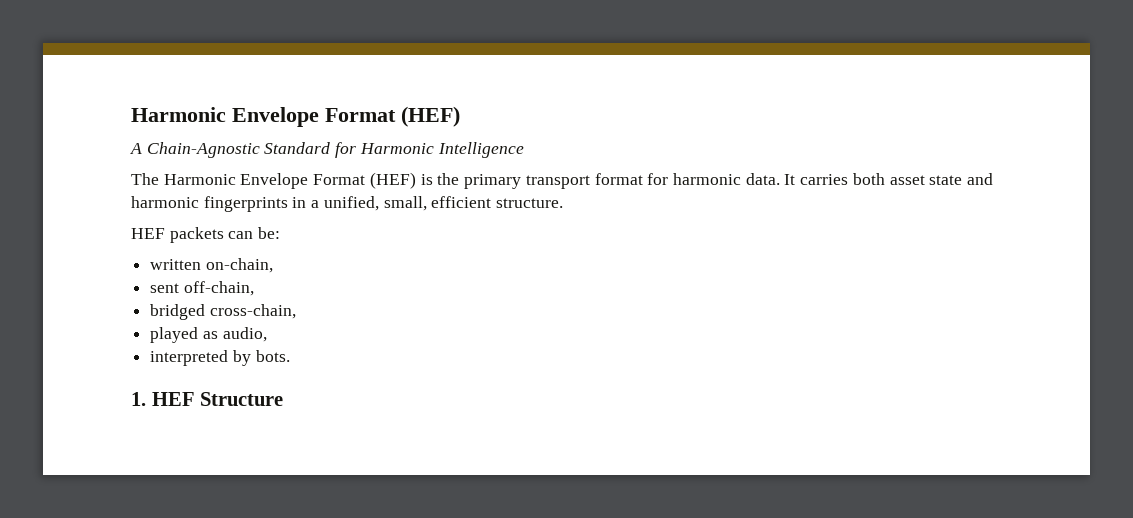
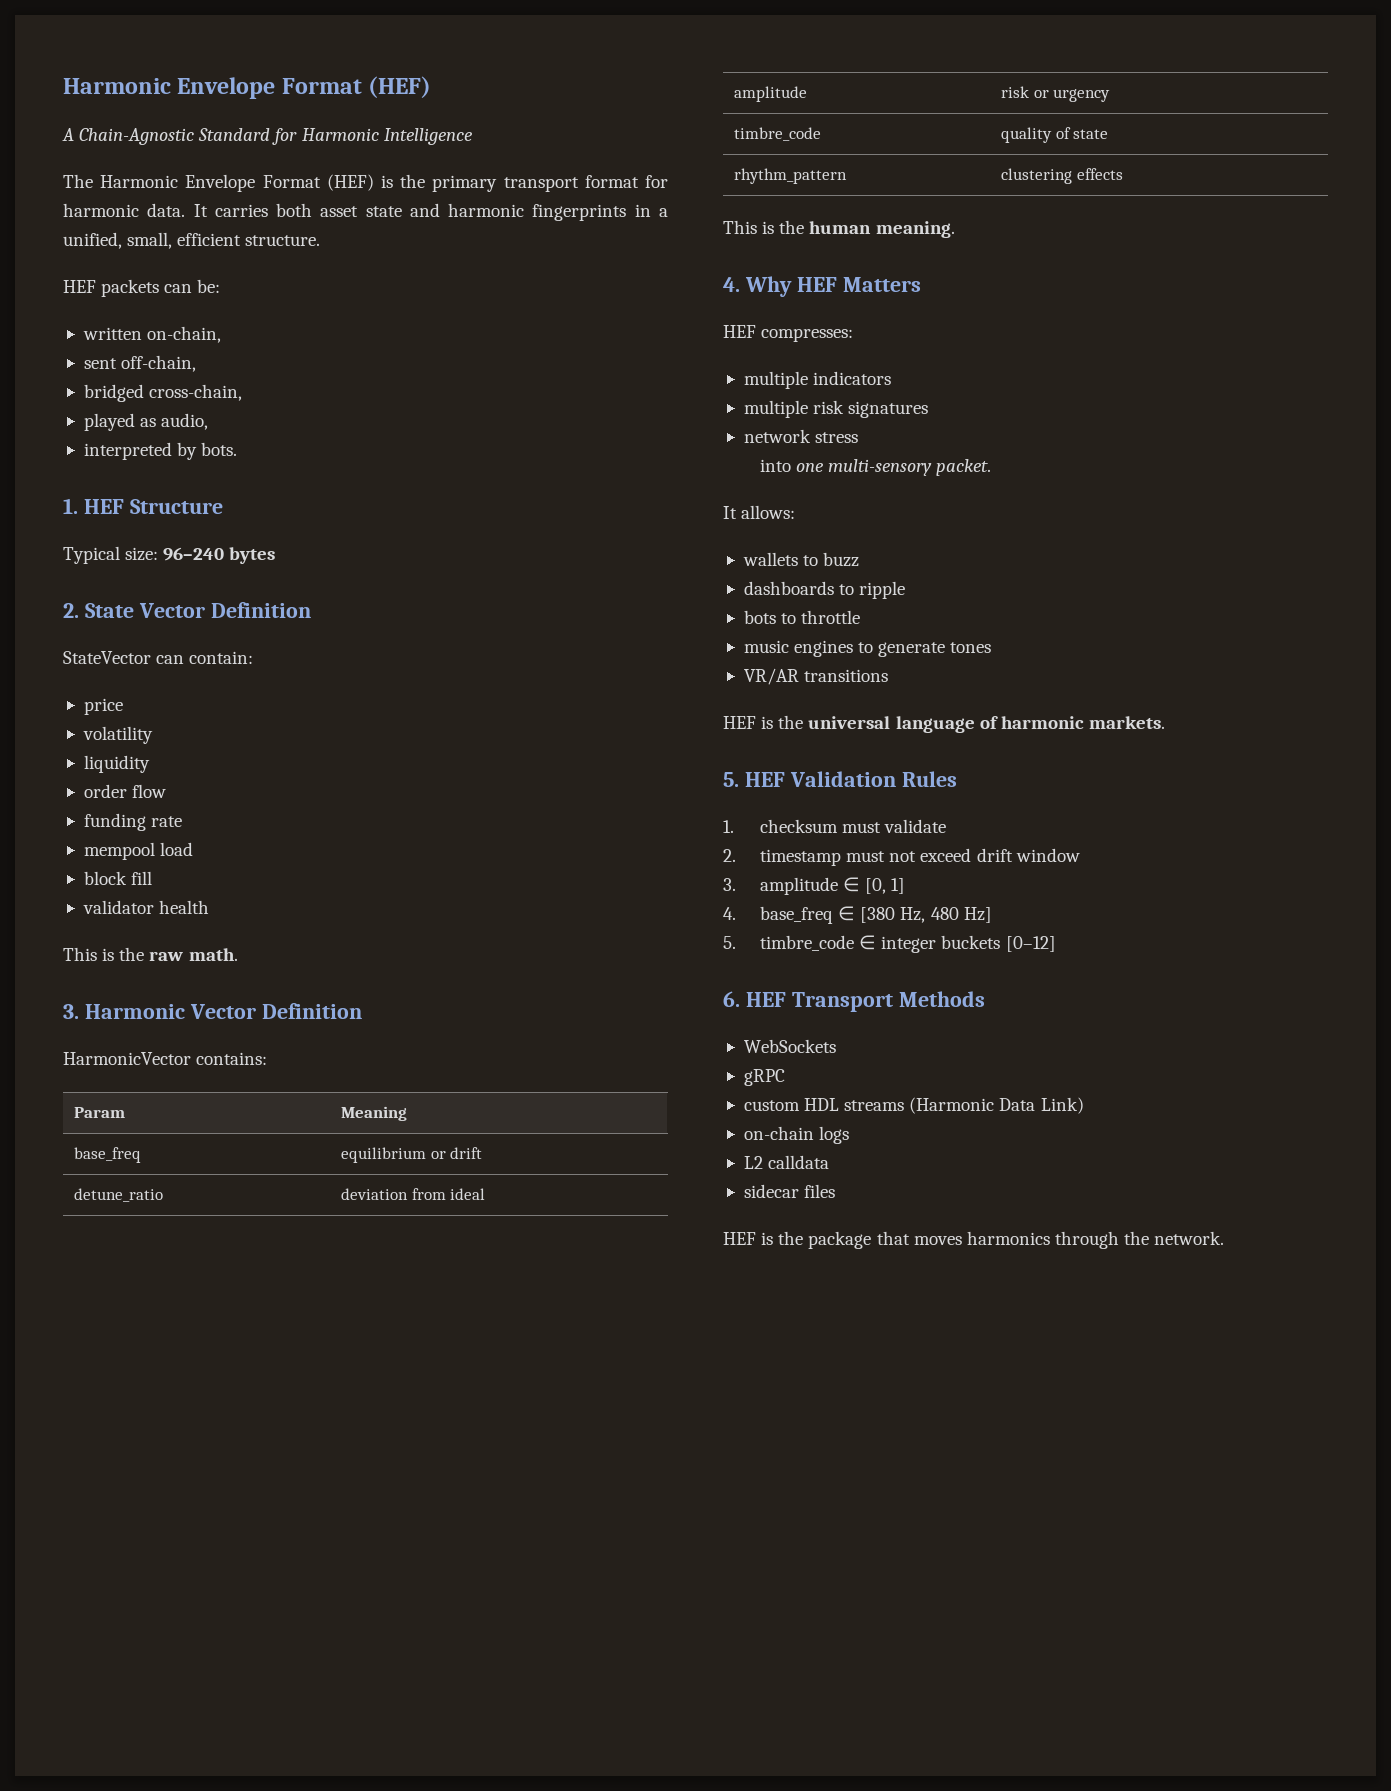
(284, 399) none -> [63,546,276,564] [63,602,311,618] [63,651,254,664] [83,698,123,715] [82,726,153,744] [83,755,150,773] [83,784,167,798] [83,813,183,831] [83,842,194,860] [83,871,153,885] [82,900,210,914] [63,947,238,961] [63,1003,362,1019] [63,1052,268,1065] [74,1107,126,1118] [341,1106,408,1121] [74,1147,142,1163] [341,1147,483,1163] [74,1188,164,1202] [341,1188,486,1200] [734,86,808,102] [1001,86,1111,102] [734,127,822,141] [1001,127,1109,143] [734,168,848,184] [1001,168,1123,184] [723,220,955,238] [723,276,921,297] [723,325,854,342] [743,371,892,389] [743,400,929,418] [743,429,859,443] [760,459,992,476] [723,505,796,519] [742,552,860,567] [743,581,906,599] [743,610,861,624] [743,640,992,657] [743,668,889,685] [723,715,1165,733] [723,771,957,787] [723,819,947,833] [723,848,1080,866] [723,877,906,895] [723,906,992,924] [723,935,1056,953] [723,991,985,1012] [743,1039,836,1053] [743,1069,785,1086] [743,1097,1084,1114] [743,1126,850,1144] [743,1155,830,1169] [743,1184,836,1198] [723,1231,1225,1249] // Typical size: 96–240 bytes // 2. State Vector Definition // StateVector can contain: // price // volatility // liquidity // order flow // funding rate // mempool load // block fill // validator health // This is the raw math. // 3. Harmonic Vector Definition // HarmonicVector contains: // Param | Meaning // base_freq | equilibrium or drift // detune_ratio | deviation from ideal // amplitude | risk or urgency // timbre_code | quality of state // rhythm_pattern | clustering effects // This is the human meaning. // 4. Why HEF Matters // HEF compresses: // multiple indicators // multiple risk signatures // network stress // into one multi-sensory packet. // It allows: // wallets to buzz // dashboards to ripple // bots to throttle // music engines to generate tones // VR/AR transitions // HEF is the universal language of harmonic markets. // 5. HEF Validation Rules // 1. checksum must validate // 2. timestamp must not exceed drift window // 3. amplitude ∈ [0, 1] // 4. base_freq ∈ [380 Hz, 480 Hz] // 5. timbre_code ∈ integer buckets [0–12] // 6. HEF Transport Methods // WebSockets // gRPC // custom HDL streams (Harmonic Data Link) // on-chain logs // L2 calldata // sidecar files // HEF is the package that moves harmonics through the network.

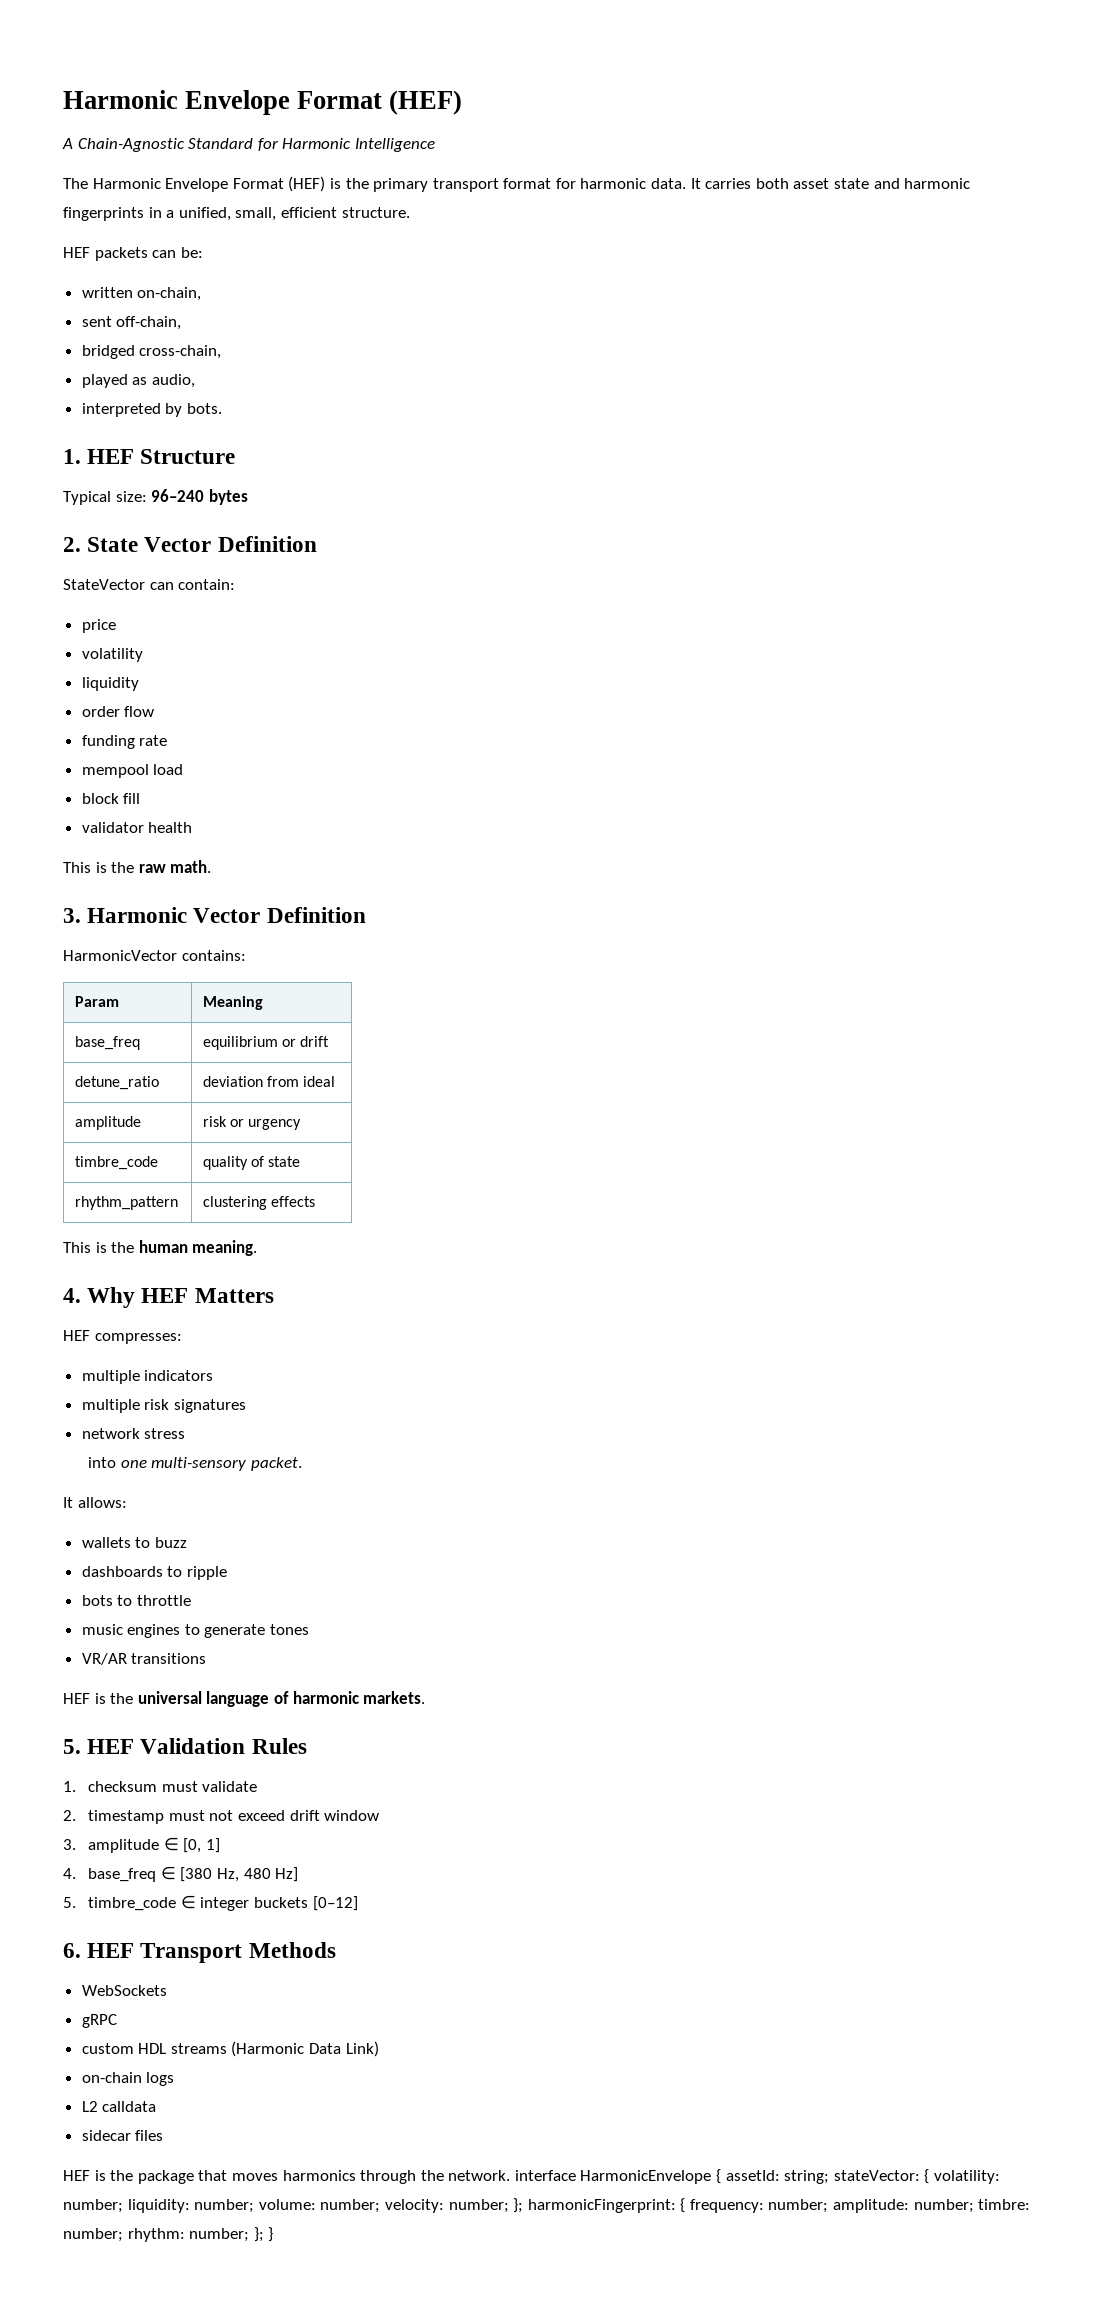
(1225, 1238) none -> [514,2169,1001,2184] [63,2198,1031,2213] [63,2227,274,2242] interface HarmonicEnvelope { assetId: string; stateVector: { volatility: number; liquidity: number; volume: number; velocity: number; }; harmonicFingerprint: { frequency: number; amplitude: number; timbre: number; rhythm: number; }; }

